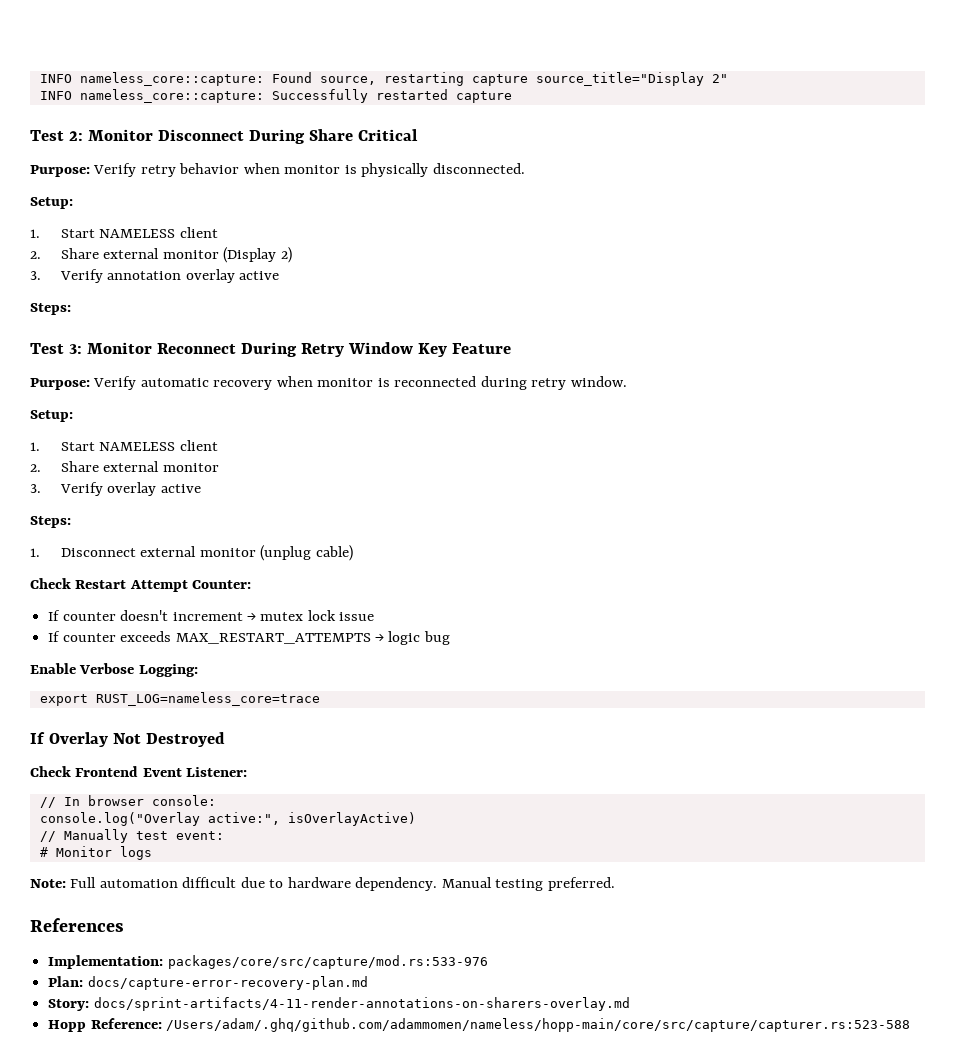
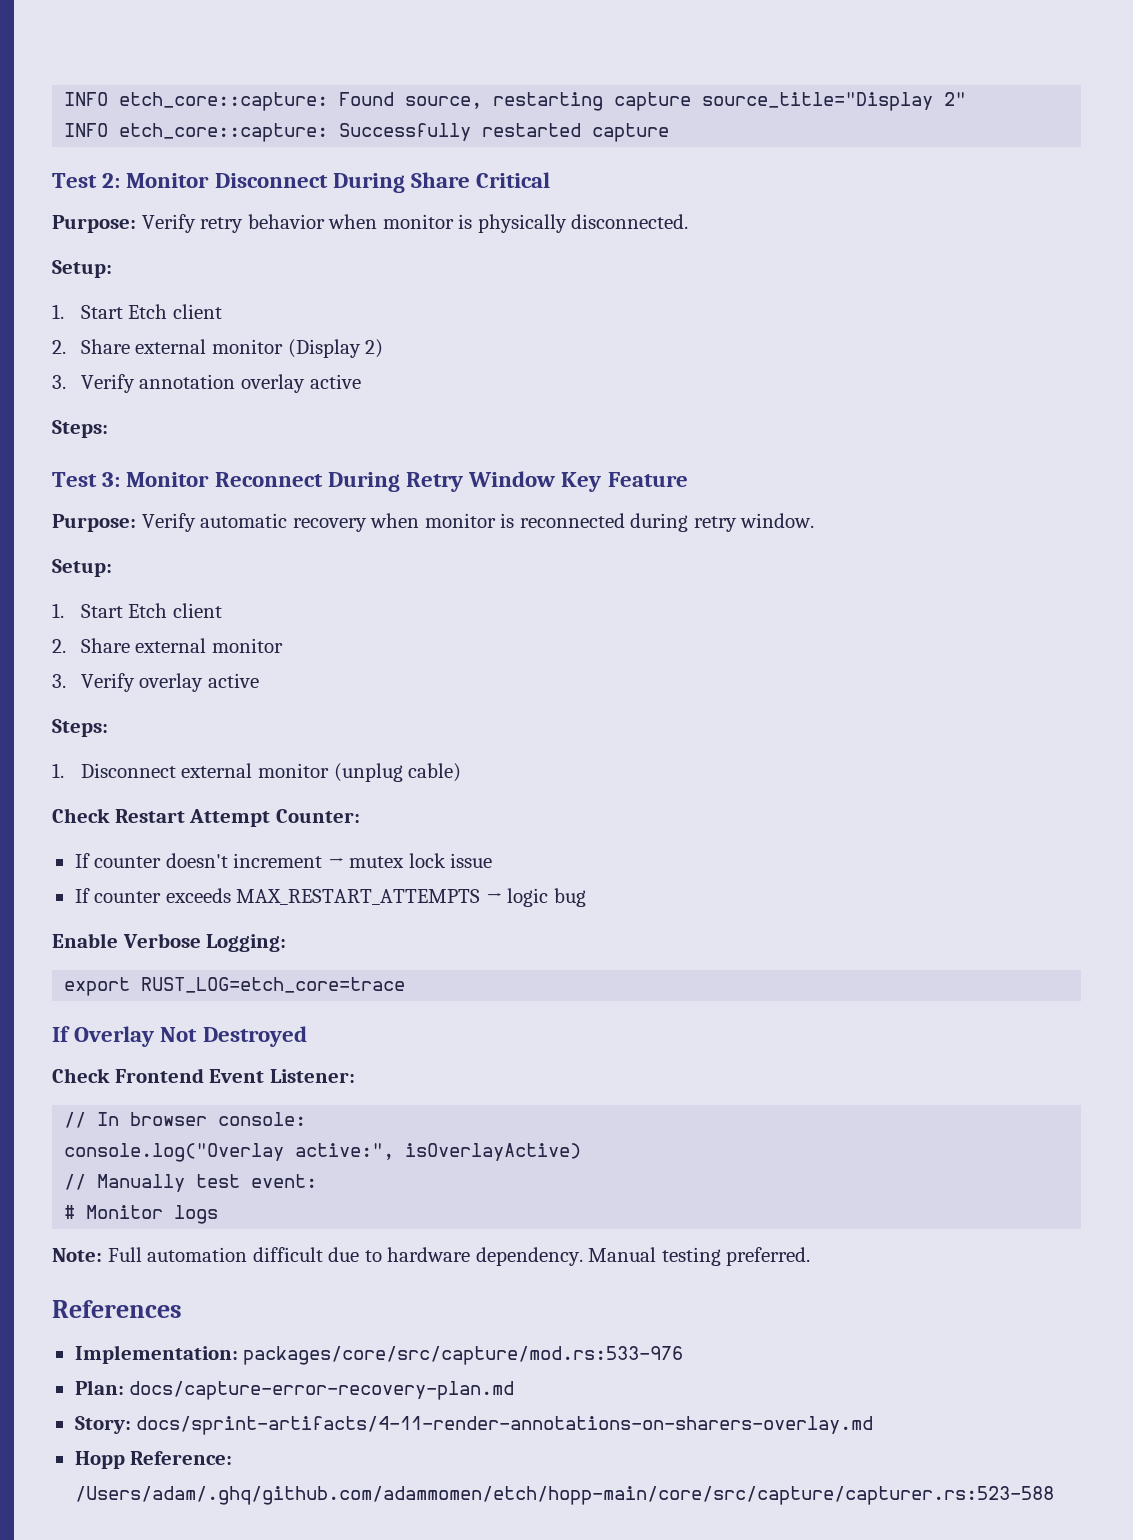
[39,72,264,86] INFO nameless_core::capture: -> [64,92,329,111] INFO etch_core::capture:
[79,89,264,103] nameless_core::capture: -> [119,123,329,142] etch_core::capture:
[99,229,176,238] NAMELESS -> [128,304,168,319] Etch
[99,442,176,451] NAMELESS -> [128,603,168,618] Etch
[95,692,320,706] RUST_LOG=nameless_core=trace -> [141,977,406,993] RUST_LOG=etch_core=trace
[166,1018,911,1032] /Users/adam/.ghq/github.com/adammomen/nameless/hopp-main/core/src/capture/capturer.rs:523-588 -> [74,1486,1054,1505] /Users/adam/.ghq/github.com/adammomen/etch/hopp-main/core/src/capture/capturer.rs:523-588

